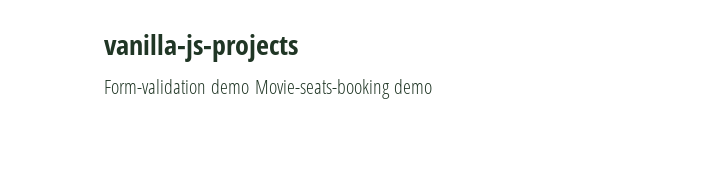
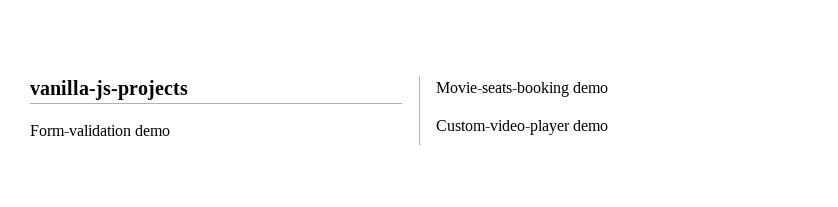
(250, 86) none -> (171, 130) //
(432, 86) none -> [436,120,609,135] // Custom-video-player demo

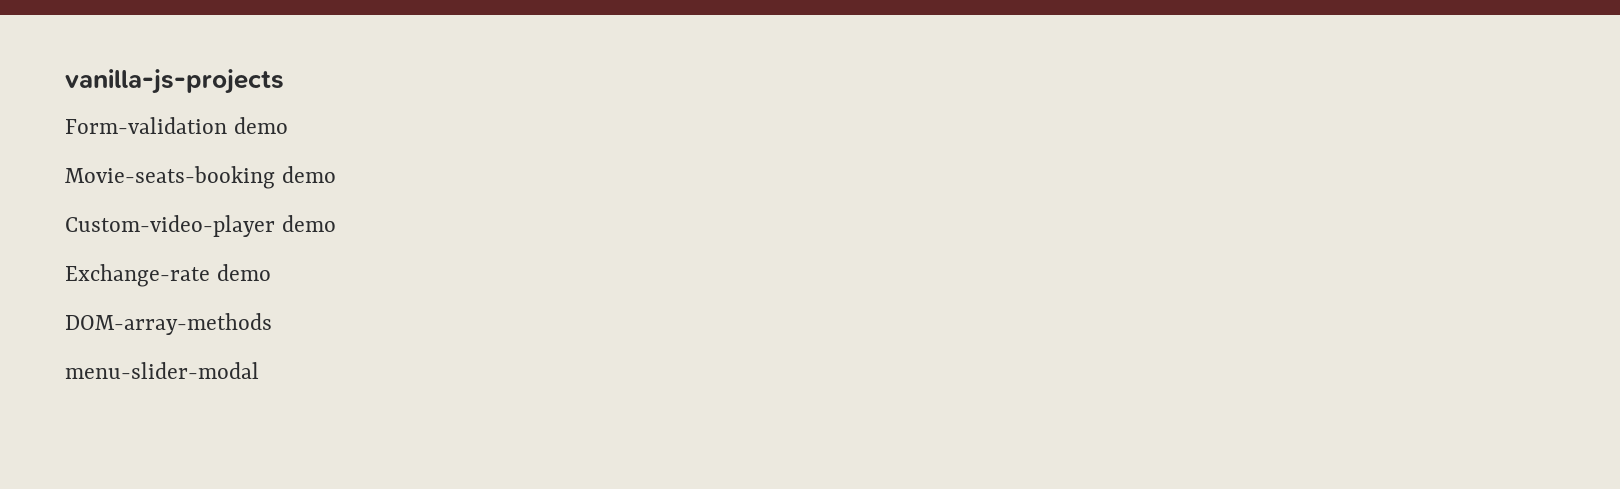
(609, 125) none -> [65,264,271,287] [65,313,272,335] [65,362,259,379] // Exchange-rate demo // DOM-array-methods // menu-slider-modal

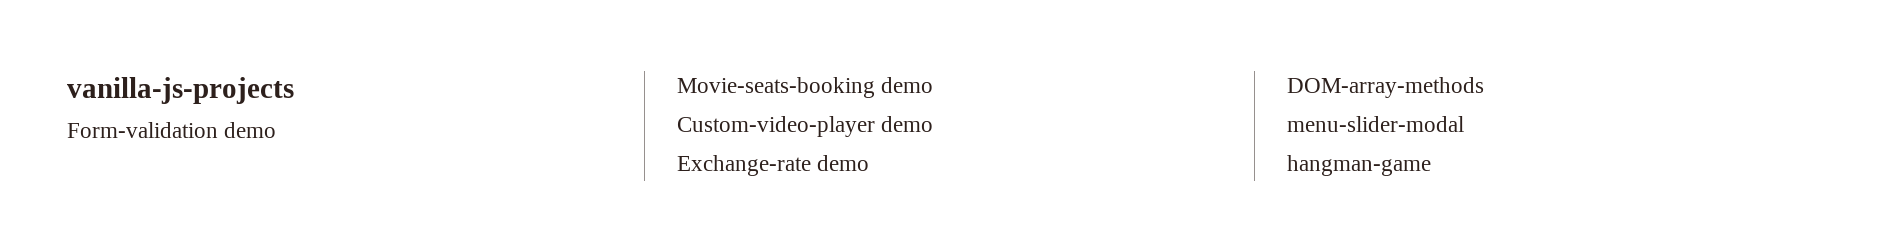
(259, 370) none -> [1287,155,1431,176] // hangman-game

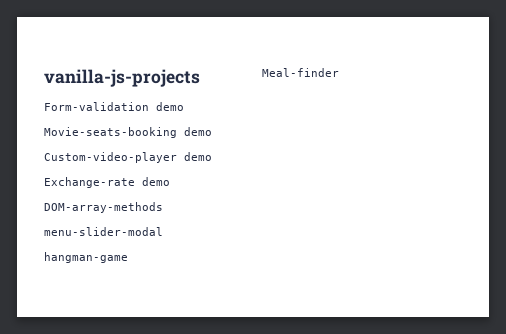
(1431, 165) none -> [262,68,339,77] // Meal-finder

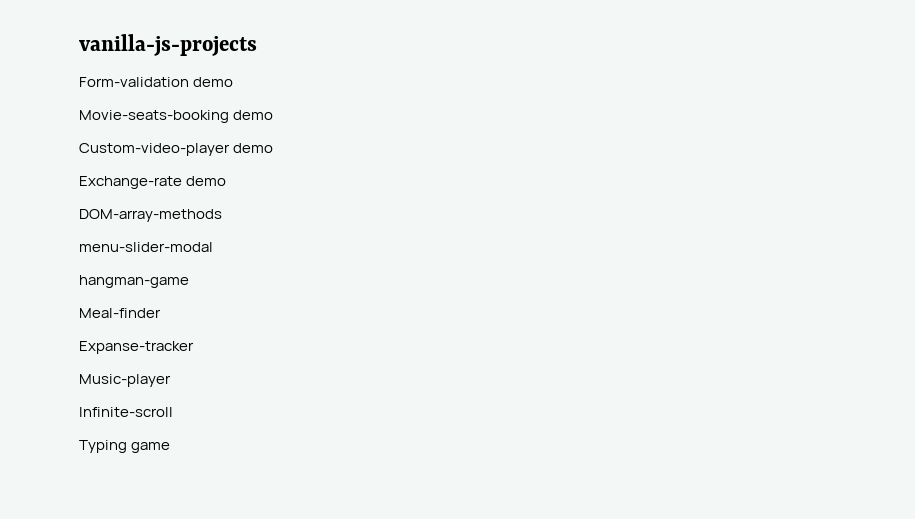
(339, 72) none -> [79,341,194,354] [79,374,171,387] [79,407,173,417] [79,440,171,453] // Expanse-tracker // Music-player // Infinite-scroll // Typing game

